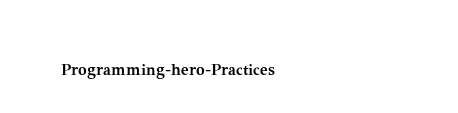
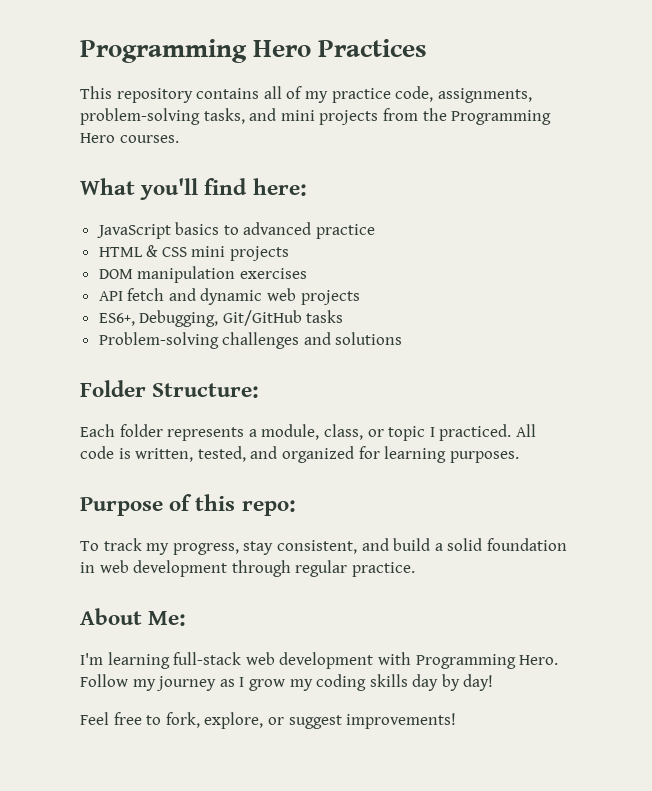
[61,64,275,79] Programming-hero-Practices -> [80,39,428,63] [80,86,532,103] [80,108,552,125] [80,133,179,143] [80,178,307,200] [96,222,376,239] [98,245,290,261] [98,266,307,283] [98,288,360,305] [98,310,344,327] [98,332,403,349] [80,380,260,398] [80,424,536,441] [80,446,519,463] [80,494,296,516] [80,538,567,555] [80,560,415,577] [80,608,187,626] [80,652,559,669] [80,674,494,691] [80,712,457,729] Programming Hero Practices // This repository contains all of my practice code, assignments, problem-solving tasks, and mini projects from the Programming Hero courses. // What you'll find here: // JavaScript basics to advanced practice // HTML & CSS mini projects // DOM manipulation exercises // API fetch and dynamic web projects // ES6+, Debugging, Git/GitHub tasks // Problem-solving challenges and solutions // Folder Structure: // Each folder represents a module, class, or topic I practiced. All code is written, tested, and organized for learning purposes. // Purpose of this repo: // To track my progress, stay consistent, and build a solid foundation in web development through regular practice. // About Me: // I'm learning full-stack web development with Programming Hero. Follow my journey as I grow my coding skills day by day! // Feel free to fork, explore, or suggest improvements!

